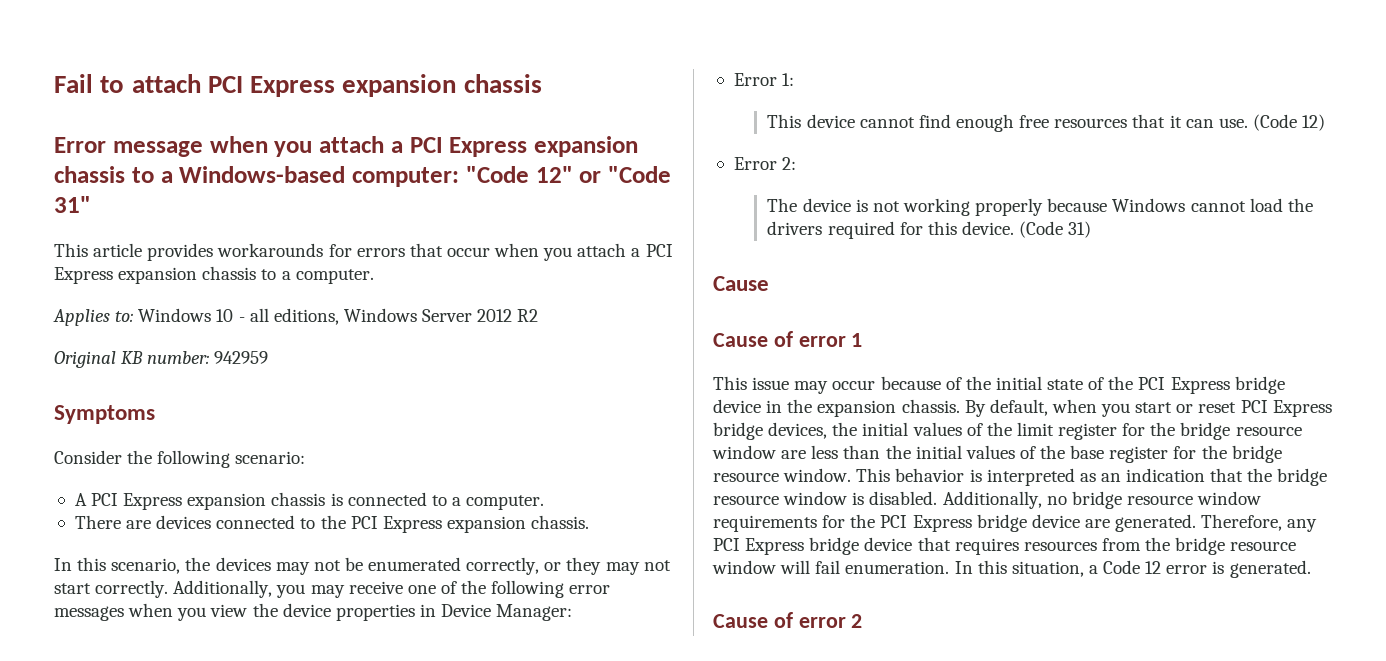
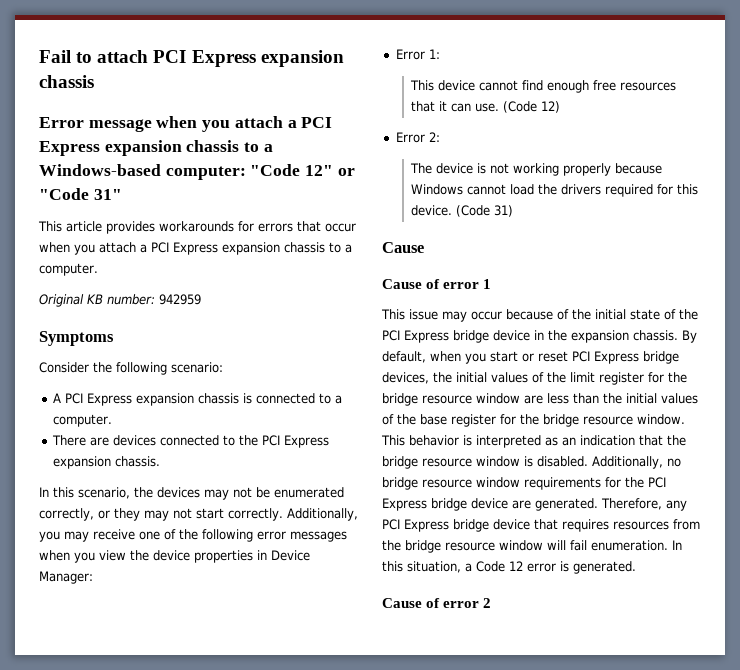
[53,308,539,326] // Applies to: Windows 10 - all editions, Windows Server 2012 R2 -> (98, 269) none

